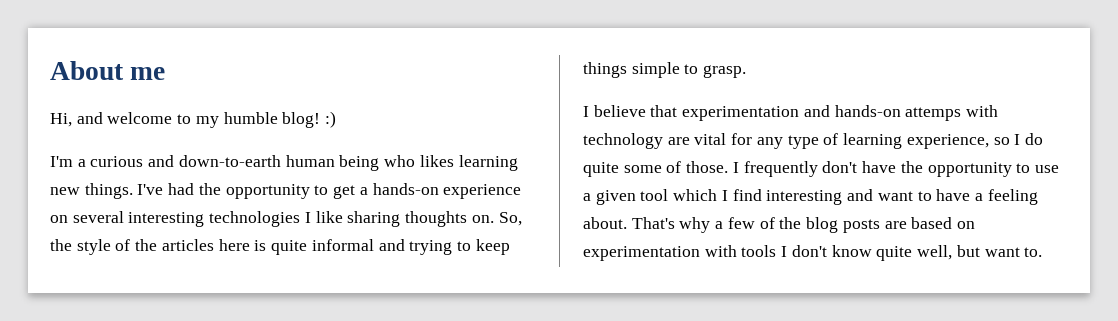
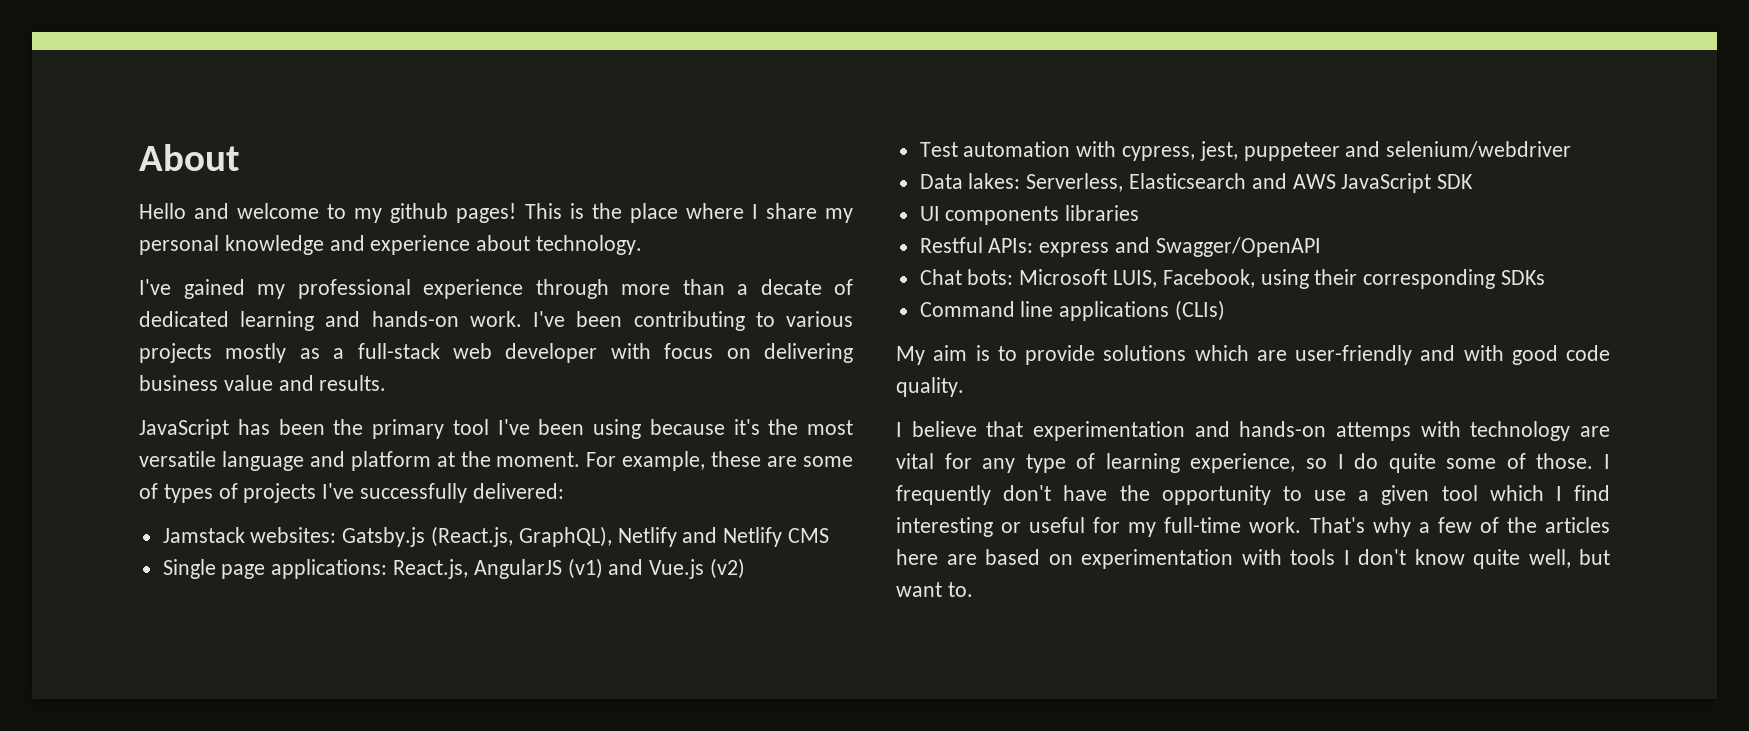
[130,67,166,80] [50,113,72,127] me // Hi, -> [139,203,186,219] // Hello
[223,111,337,128] [50,155,518,171] [50,183,522,199] [50,211,522,227] [50,239,510,255] [583,62,747,78] humble blog! :) // I'm a curious and down-to-earth human being who likes learning new things. I've had the opportunity to get a hands-on experience on several interesting technologies I like sharing thoughts on. So, the style of the articles here is quite informal and trying to keep things simple to grasp. -> [390,203,853,223] [139,235,643,255] [139,279,853,299] [139,311,853,331] [139,343,853,363] [139,375,387,391] [139,419,853,439] [139,451,854,471] [139,483,564,503] [162,526,830,547] [162,558,746,579] [919,141,1572,161] [919,173,1474,193] [919,205,1140,225] [919,237,1321,257] [919,269,1546,289] [919,300,1226,321] [896,345,1610,365] [896,377,964,397] github pages! This is the place where I share my personal knowledge and experience about technology. // I've gained my professional experience through more than a decate of dedicated learning and hands-on work. I've been contributing to various projects mostly as a full-stack web developer with focus on delivering business value and results. // JavaScript has been the primary tool I've been using because it's the most versatile language and platform at the moment. For example, these are some of types of projects I've successfully delivered: // Jamstack websites: Gatsby.js (React.js, GraphQL), Netlify and Netlify CMS // Single page applications: React.js, AngularJS (v1) and Vue.js (v2) // Test automation with cypress, jest, puppeteer and selenium/webdriver // Data lakes: Serverless, Elasticsearch and AWS JavaScript SDK // UI components libraries // Restful APIs: express and Swagger/OpenAPI // Chat bots: Microsoft LUIS, Facebook, using their corresponding SDKs // Command line applications (CLIs) // My aim is to provide solutions which are user-friendly and with good code quality.
[847,189,1038,205] [583,217,627,229] and want to have a feeling about. -> [1001,517,1302,537] or useful for my full-time work.
[806,217,880,233] blog posts -> [1545,517,1610,533] [896,549,938,565] articles here

